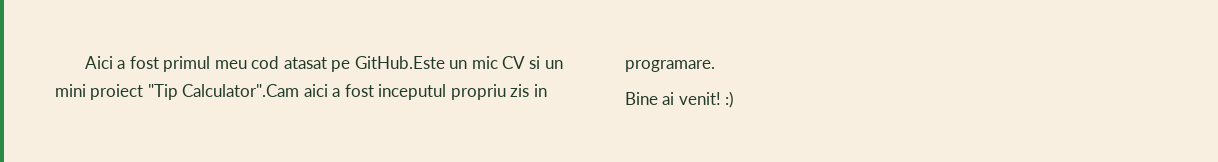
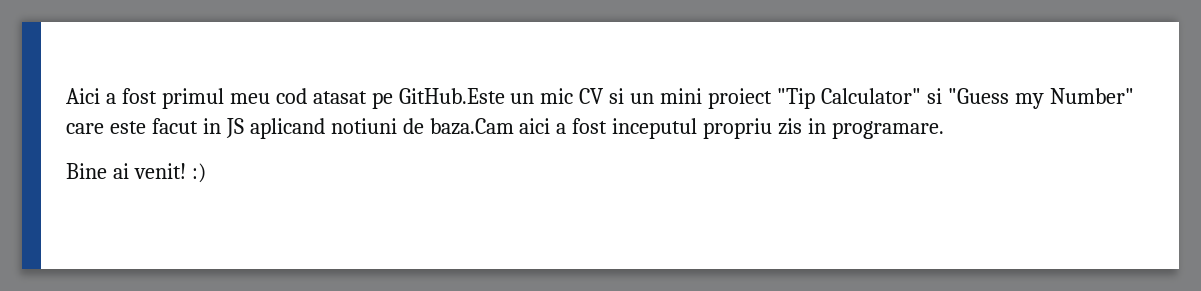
[182,84,300,97] Calculator".Cam -> [820,88,1134,109] [66,118,514,139] Calculator" si "Guess my Number" care este facut in JS aplicand notiuni de baza.Cam

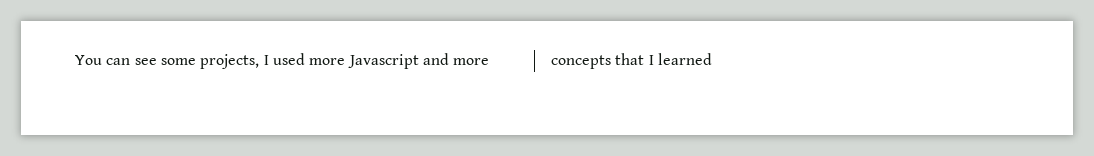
[66,88,1134,109] [66,118,945,139] [66,163,206,183] Aici a fost primul meu cod atasat pe GitHub.Este un mic CV si un mini proiect "Tip Calculator" si "Guess my Number" care este facut in JS aplicand notiuni de baza.Cam aici a fost inceputul propriu zis in programare. // Bine ai venit! :) -> [75,53,712,69] You can see some projects, I used more Javascript and more concepts that I learned

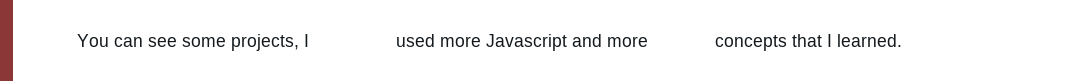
[657,53,712,65] learned -> [837,34,902,47] learned.

